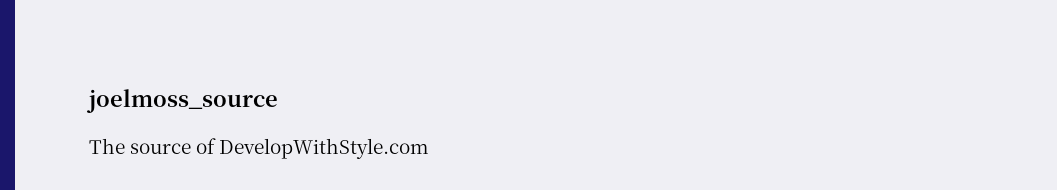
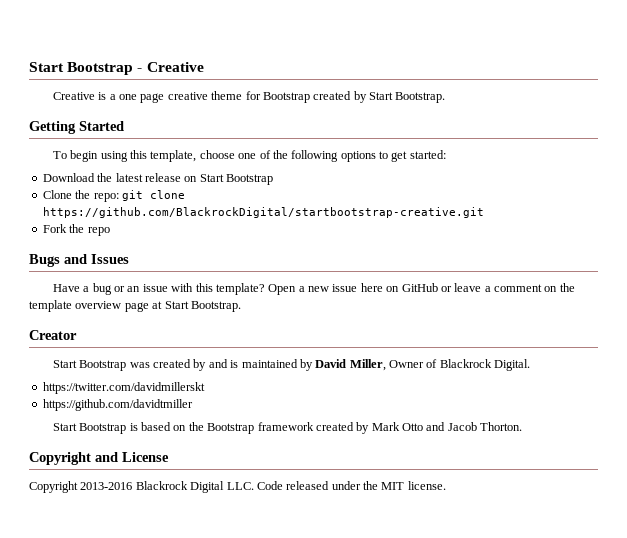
[86,89,278,113] [89,138,430,159] joelmoss_source // The source of DevelopWithStyle.com -> [29,62,204,75] [52,91,446,103] [29,121,124,134] [52,150,446,162] [42,173,273,185] [42,190,185,202] [42,207,484,218] [42,224,110,236] [29,254,129,267] [52,283,575,295] [29,300,241,312] [29,330,77,340] [52,359,531,371] [42,382,205,394] [42,399,193,411] [52,422,523,434] [29,452,169,465] [29,481,446,493] Start Bootstrap - Creative // Creative is a one page creative theme for Bootstrap created by Start Bootstrap. // Getting Started // To begin using this template, choose one of the following options to get started: // Download the latest release on Start Bootstrap // Clone the repo: git clone https://github.com/BlackrockDigital/startbootstrap-creative.git // Fork the repo // Bugs and Issues // Have a bug or an issue with this template? Open a new issue here on GitHub or leave a comment on the template overview page at Start Bootstrap. // Creator // Start Bootstrap was created by and is maintained by David Miller, Owner of Blackrock Digital. // https://twitter.com/davidmillerskt // https://github.com/davidtmiller // Start Bootstrap is based on the Bootstrap framework created by Mark Otto and Jacob Thorton. // Copyright and License // Copyright 2013-2016 Blackrock Digital LLC. Code released under the MIT license.

